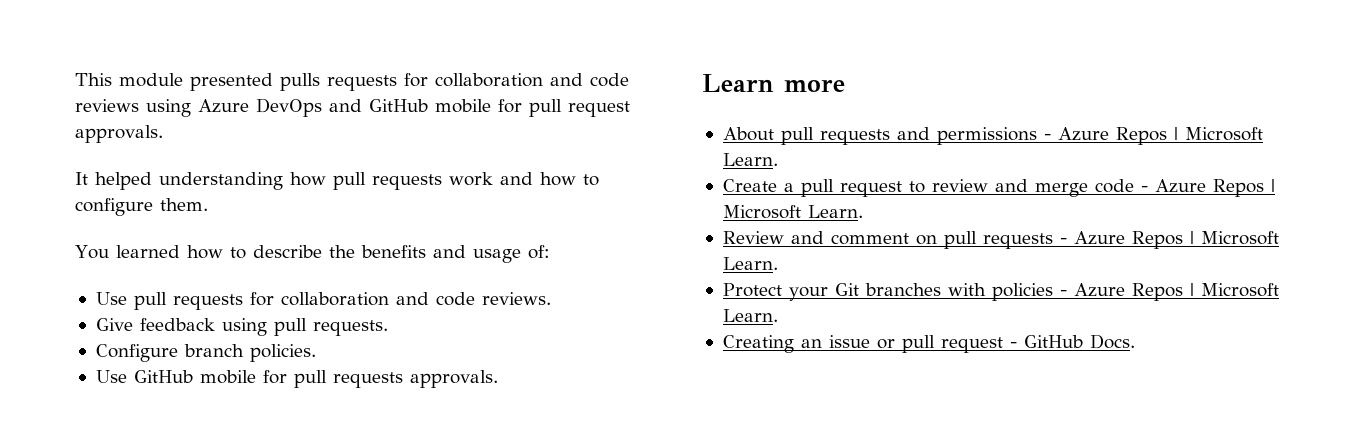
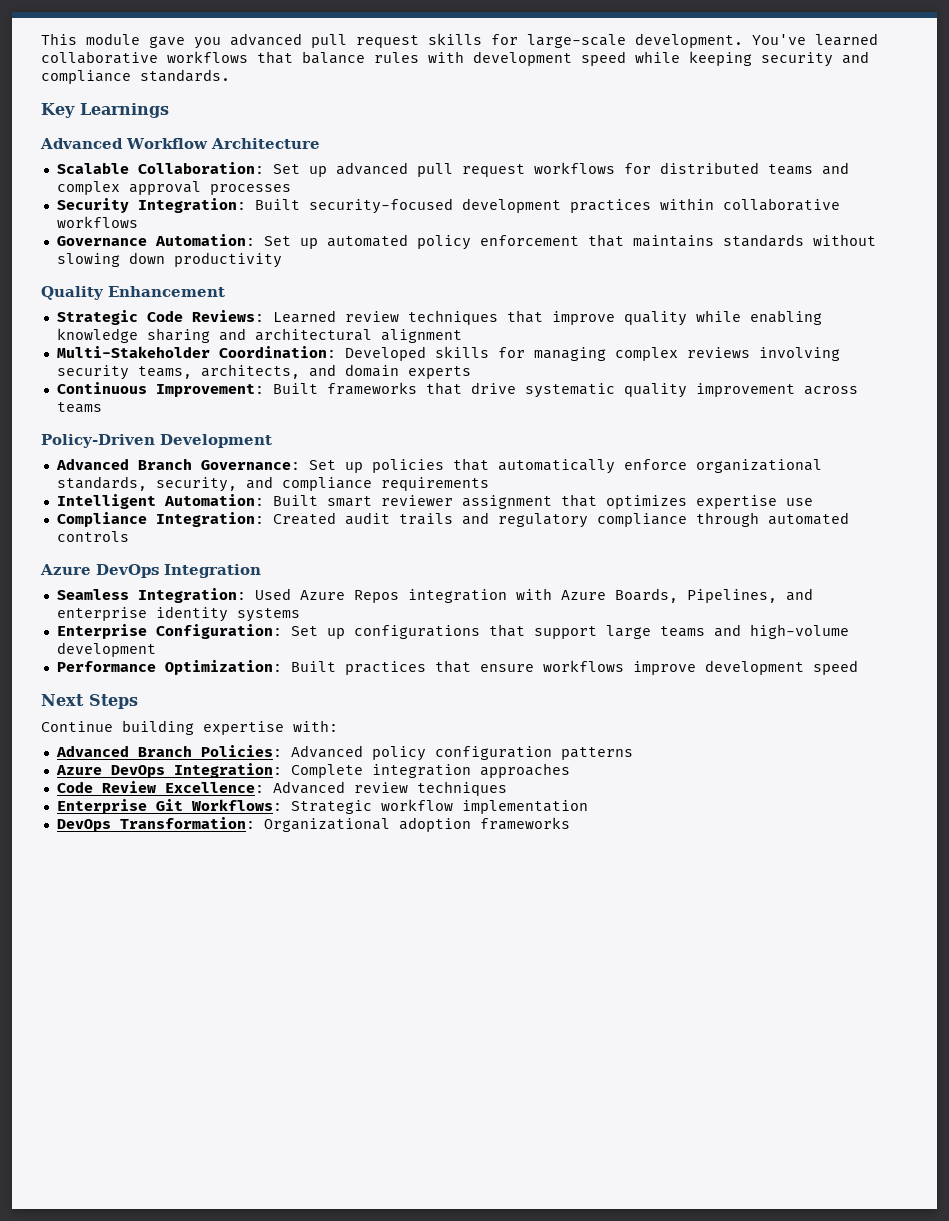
[190,73,629,91] [75,98,630,117] [75,125,163,143] [75,172,599,190] [75,198,208,216] [75,245,550,263] [95,292,551,310] [95,318,388,336] [95,344,316,362] [95,370,498,388] [702,74,845,92] [722,127,1263,145] [722,153,778,166] [722,179,1275,197] [722,205,863,219] [722,231,1279,249] [722,257,778,270] [722,283,1279,301] [722,309,778,322] [722,334,1135,353] presented pulls requests for collaboration and code reviews using Azure DevOps and GitHub mobile for pull request approvals. // It helped understanding how pull requests work and how to configure them. // You learned how to describe the benefits and usage of: // Use pull requests for collaboration and code reviews. // Give feedback using pull requests. // Configure branch policies. // Use GitHub mobile for pull requests approvals. // Learn more // About pull requests and permissions - Azure Repos | Microsoft Learn. // Create a pull request to review and merge code - Azure Repos | Microsoft Learn. // Review and comment on pull requests - Azure Repos | Microsoft Learn. // Protect your Git branches with policies - Azure Repos | Microsoft Learn. // Creating an issue or pull request - GitHub Docs. -> [149,33,878,49] [41,51,869,67] [41,69,230,84] [41,103,169,118] [40,138,320,149] [56,162,849,177] [56,181,291,195] [56,198,840,214] [56,216,138,228] [56,234,876,250] [56,252,282,268] [41,286,225,300] [56,310,822,326] [56,328,462,343] [56,346,840,361] [56,364,471,380] [56,382,858,398] [56,402,102,413] [41,434,272,448] [55,458,822,474] [56,476,489,492] [56,494,813,509] [56,512,849,528] [56,531,129,542] [40,564,261,578] [56,588,813,603] [56,606,300,622] [56,624,849,639] [56,642,156,657] [56,660,858,675] [41,694,138,709] [41,720,338,735] [55,745,633,761] [55,763,570,778] [56,781,507,796] [56,799,588,814] [56,817,570,832] gave you advanced pull request skills for large-scale development. You've learned collaborative workflows that balance rules with development speed while keeping security and compliance standards. // Key Learnings // Advanced Workflow Architecture // Scalable Collaboration: Set up advanced pull request workflows for distributed teams and complex approval processes // Security Integration: Built security-focused development practices within collaborative workflows // Governance Automation: Set up automated policy enforcement that maintains standards without slowing down productivity // Quality Enhancement // Strategic Code Reviews: Learned review techniques that improve quality while enabling knowledge sharing and architectural alignment // Multi-Stakeholder Coordination: Developed skills for managing complex reviews involving security teams, architects, and domain experts // Continuous Improvement: Built frameworks that drive systematic quality improvement across teams // Policy-Driven Development // Advanced Branch Governance: Set up policies that automatically enforce organizational standards, security, and compliance requirements // Intelligent Automation: Built smart reviewer assignment that optimizes expertise use // Compliance Integration: Created audit trails and regulatory compliance through automated controls // Azure DevOps Integration // Seamless Integration: Used Azure Repos integration with Azure Boards, Pipelines, and enterprise identity systems // Enterprise Configuration: Set up configurations that support large teams and high-volume development // Performance Optimization: Built practices that ensure workflows improve development speed // Next Steps // Continue building expertise with: // Advanced Branch Policies: Advanced policy configuration patterns // Azure DevOps Integration: Complete integration approaches // Code Review Excellence: Advanced review techniques // Enterprise Git Workflows: Strategic workflow implementation // DevOps Transformation: Organizational adoption frameworks

